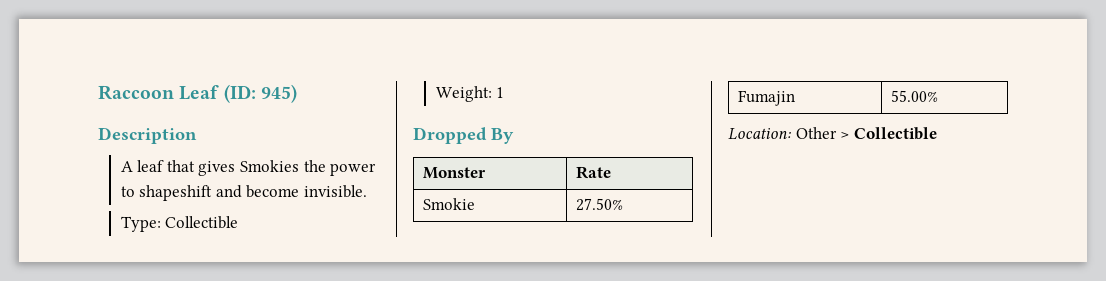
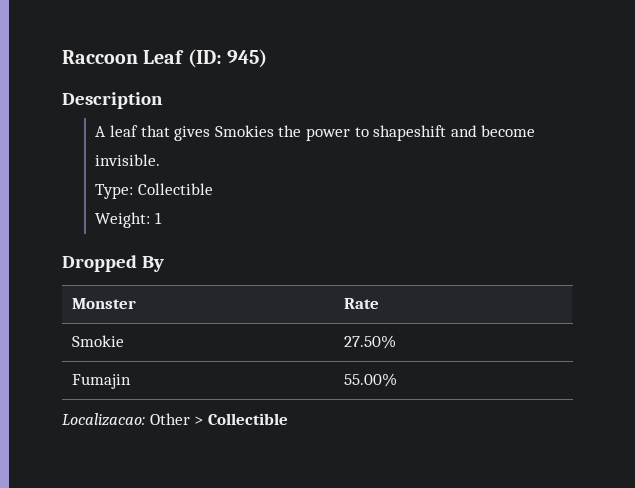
[728,128,791,140] Location: -> [62,413,145,426] Localizacao:

